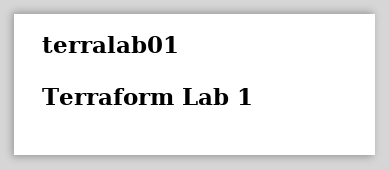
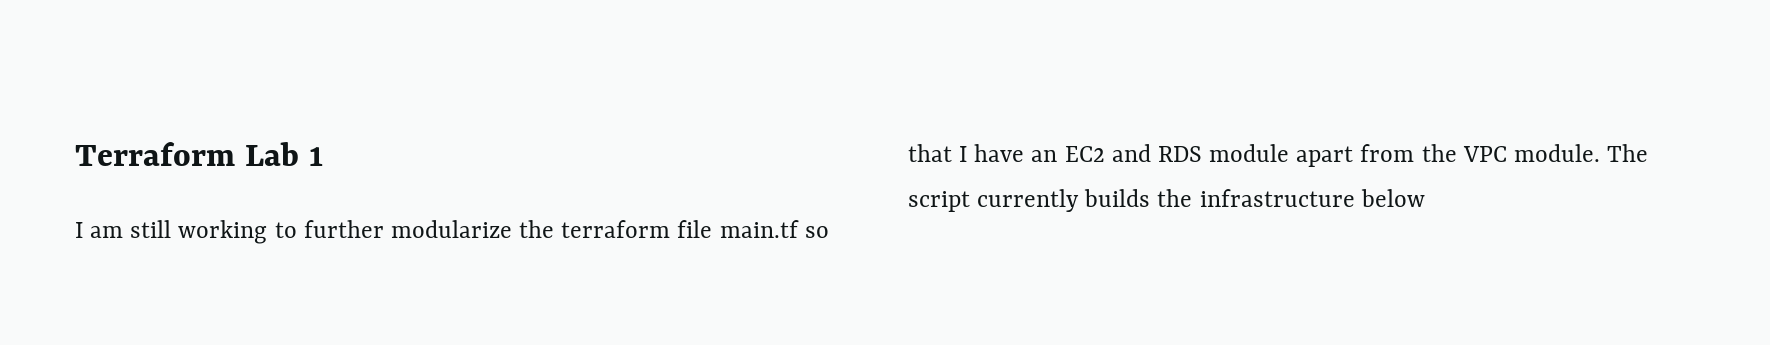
[42,36,179,53] terralab01 // -> (75, 154) none
(253, 96) none -> [75,220,829,244] [908,144,1649,167] [908,189,1425,212] // I am still working to further modularize the terraform file main.tf so that I have an EC2 and RDS module apart from the VPC module. The script currently builds the infrastructure below

